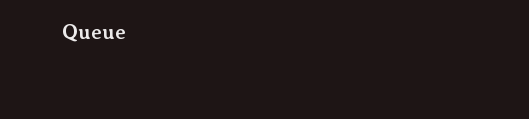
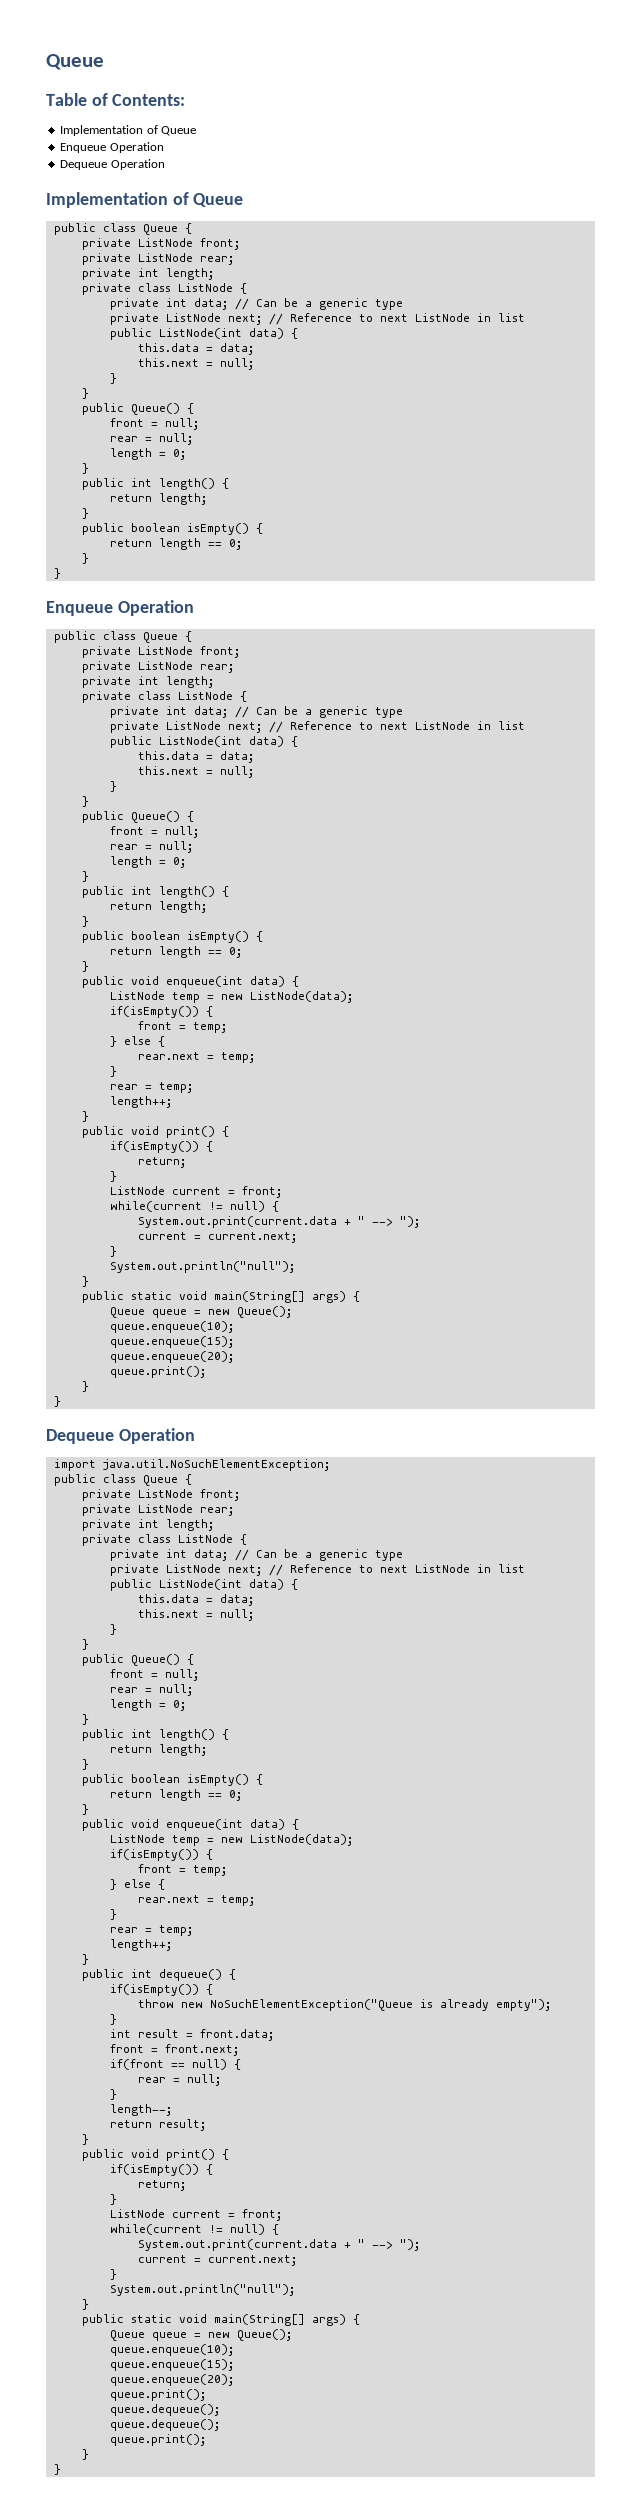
[62,24,126,42] Queue -> [46,54,104,70] [46,93,186,106] [60,125,197,136] [60,142,164,153] [60,159,165,170] [46,192,244,208] [53,223,192,235] [81,238,240,250] [81,253,234,265] [81,268,214,280] [81,283,247,295] [109,298,403,310] [109,313,525,325] [109,328,298,340] [137,343,254,355] [137,358,254,370] [109,373,117,384] [81,388,89,399] [81,403,194,415] [109,418,199,430] [109,433,193,445] [109,448,186,460] [81,463,89,474] [81,478,229,490] [109,493,207,505] [81,508,89,519] [81,523,263,535] [109,538,242,550] [81,553,89,564] [53,568,61,579] [46,600,194,616] [53,631,192,643] [81,646,240,658] [81,661,234,673] [81,676,214,688] [81,691,247,703] [109,706,403,718] [109,721,525,733] [109,736,298,748] [137,751,254,763] [137,766,254,778] [109,781,117,792] [81,796,89,807] [81,811,194,823] [109,826,199,838] [109,841,193,853] [109,856,186,868] [81,871,89,882] [81,886,229,898] [109,901,207,913] [81,916,89,927] [81,931,263,943] [109,946,242,958] [81,961,89,972] [81,976,299,988] [109,991,353,1003] [109,1006,213,1018] [137,1021,227,1033] [109,1036,165,1047] [137,1052,255,1063] [109,1066,117,1077] [109,1082,193,1093] [109,1096,172,1108] [81,1111,89,1122] [81,1126,229,1138] [109,1141,213,1153] [137,1157,186,1168] [109,1171,117,1182] [109,1186,282,1198] [109,1201,279,1212] [137,1216,420,1228] [137,1232,297,1243] [109,1246,117,1257] [109,1261,295,1273] [81,1276,89,1287] [81,1291,360,1303] [109,1306,292,1318] [109,1321,234,1333] [109,1336,234,1348] [109,1351,234,1363] [109,1366,206,1378] [81,1381,89,1392] [53,1396,61,1407] [46,1428,195,1444] [53,1459,330,1471] [53,1474,192,1486] [81,1489,240,1501] [81,1504,234,1516] [81,1519,214,1531] [81,1534,247,1546] [109,1549,403,1561] [109,1564,525,1576] [109,1579,298,1591] [137,1594,254,1606] [137,1609,254,1621] [109,1624,117,1635] [81,1639,89,1650] [81,1654,194,1666] [109,1669,199,1681] [109,1684,193,1696] [109,1699,186,1711] [81,1714,89,1725] [81,1729,229,1741] [109,1744,207,1756] [81,1759,89,1770] [81,1774,263,1786] [109,1789,242,1801] [81,1804,89,1815] [81,1819,299,1831] [109,1834,353,1846] [109,1849,213,1861] [137,1864,227,1876] [109,1879,165,1890] [137,1895,255,1906] [109,1909,117,1920] [109,1925,193,1936] [109,1939,172,1951] [81,1954,89,1965] [81,1969,236,1981] [109,1984,213,1996] [137,1999,551,2011] [109,2014,117,2025] [109,2029,274,2041] [109,2044,239,2056] [109,2059,241,2070] [137,2074,221,2086] [109,2089,117,2100] [109,2104,172,2116] [109,2119,206,2131] [81,2134,89,2145] [81,2149,229,2161] [109,2164,213,2176] [137,2180,186,2191] [109,2194,117,2205] [109,2209,282,2221] [109,2224,279,2235] [137,2239,420,2251] [137,2255,297,2266] [109,2269,117,2280] [109,2284,295,2296] [81,2299,89,2310] [81,2314,360,2326] [109,2329,292,2341] [109,2344,234,2356] [109,2359,234,2371] [109,2374,234,2386] [109,2389,206,2401] [109,2404,220,2416] [109,2419,220,2431] [109,2434,206,2446] [81,2449,89,2460] [53,2464,61,2475] Queue // Table of Contents: // Implementation of Queue // Enqueue Operation // Dequeue Operation // Implementation of Queue // public class Queue { // private ListNode front; // private ListNode rear; // private int length; // private class ListNode { // private int data; // Can be a generic type // private ListNode next; // Reference to next ListNode in list // public ListNode(int data) { // this.data = data; // this.next = null; // } // } // public Queue() { // front = null; // rear = null; // length = 0; // } // public int length() { // return length; // } // public boolean isEmpty() { // return length == 0; // } // } // Enqueue Operation // public class Queue { // private ListNode front; // private ListNode rear; // private int length; // private class ListNode { // private int data; // Can be a generic type // private ListNode next; // Reference to next ListNode in list // public ListNode(int data) { // this.data = data; // this.next = null; // } // } // public Queue() { // front = null; // rear = null; // length = 0; // } // public int length() { // return length; // } // public boolean isEmpty() { // return length == 0; // } // public void enqueue(int data) { // ListNode temp = new ListNode(data); // if(isEmpty()) { // front = temp; // } else { // rear.next = temp; // } // rear = temp; // length++; // } // public void print() { // if(isEmpty()) { // return; // } // ListNode current = front; // while(current != null) { // System.out.print(current.data + " --> "); // current = current.next; // } // System.out.println("null"); // } // public static void main(String[] args) { // Queue queue = new Queue(); // queue.enqueue(10); // queue.enqueue(15); // queue.enqueue(20); // queue.print(); // } // } // Dequeue Operation // import java.util.NoSuchElementException; // public class Queue { // private ListNode front; // private ListNode rear; // private int length; // private class ListNode { // private int data; // Can be a generic type // private ListNode next; // Reference to next ListNode in list // public ListNode(int data) { // this.data = data; // this.next = null; // } // } // public Queue() { // front = null; // rear = null; // length = 0; // } // public int length() { // return length; // } // public boolean isEmpty() { // return length == 0; // } // public void enqueue(int data) { // ListNode temp = new ListNode(data); // if(isEmpty()) { // front = temp; // } else { // rear.next = temp; // } // rear = temp; // length++; // } // public int dequeue() { // if(isEmpty()) { // throw new NoSuchElementException("Queue is already empty"); // } // int result = front.data; // front = front.next; // if(front == null) { // rear = null; // } // length--; // return result; // } // public void print() { // if(isEmpty()) { // return; // } // ListNode current = front; // while(current != null) { // System.out.print(current.data + " --> "); // current = current.next; // } // System.out.println("null"); // } // public static void main(String[] args) { // Queue queue = new Queue(); // queue.enqueue(10); // queue.enqueue(15); // queue.enqueue(20); // queue.print(); // queue.dequeue(); // queue.dequeue(); // queue.print(); // } // }

